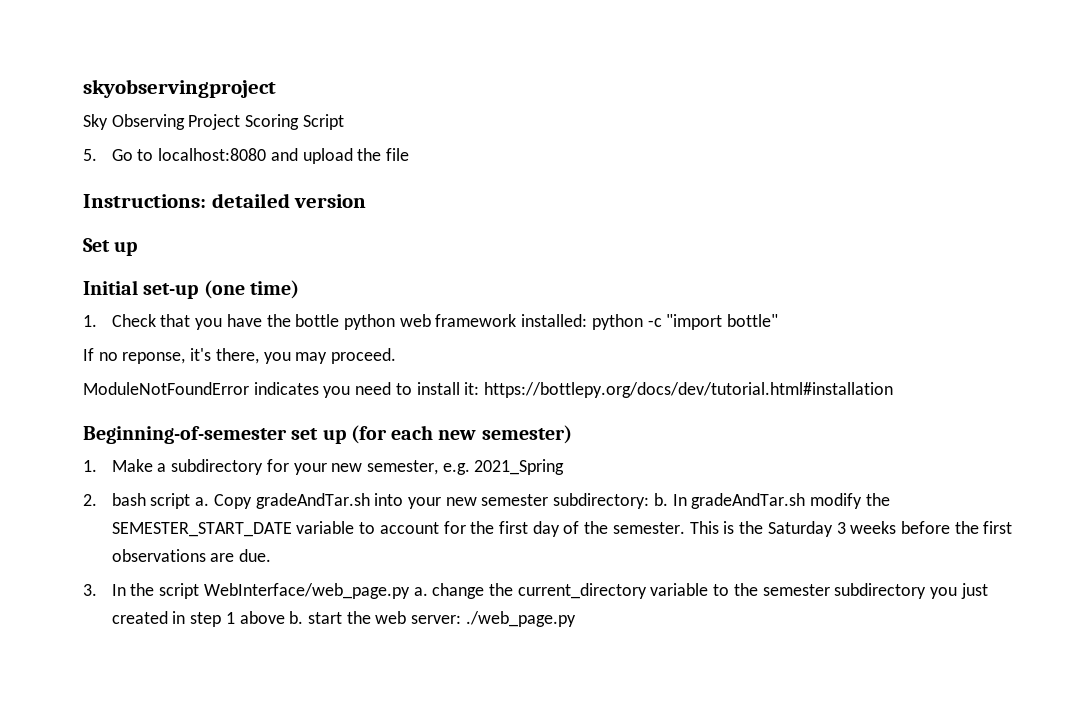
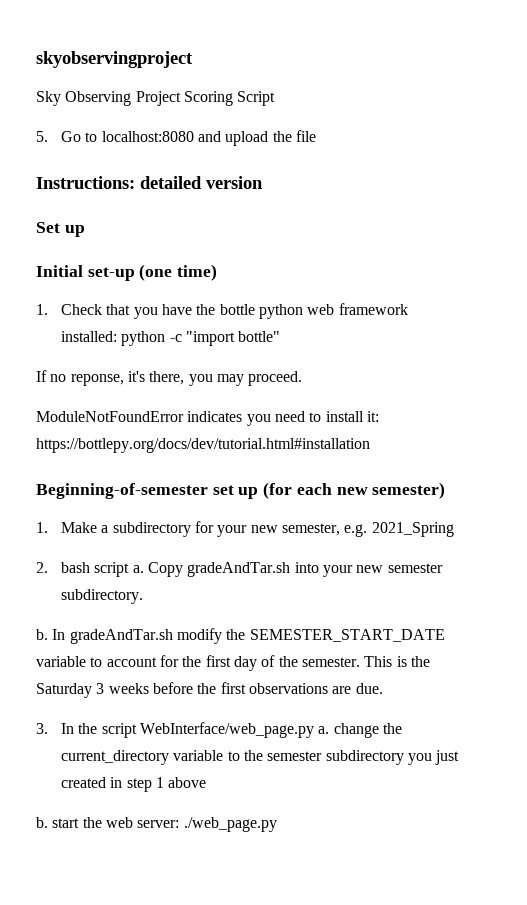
[553,493,650,509] subdirectory: -> [61,589,144,604] subdirectory. //
(285, 617) none -> (207, 782) //

